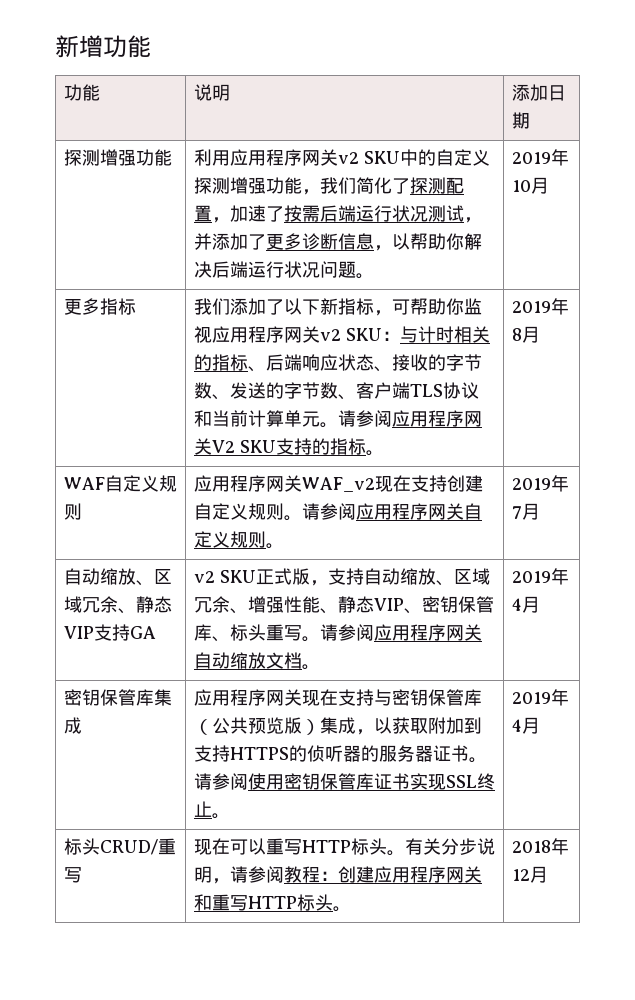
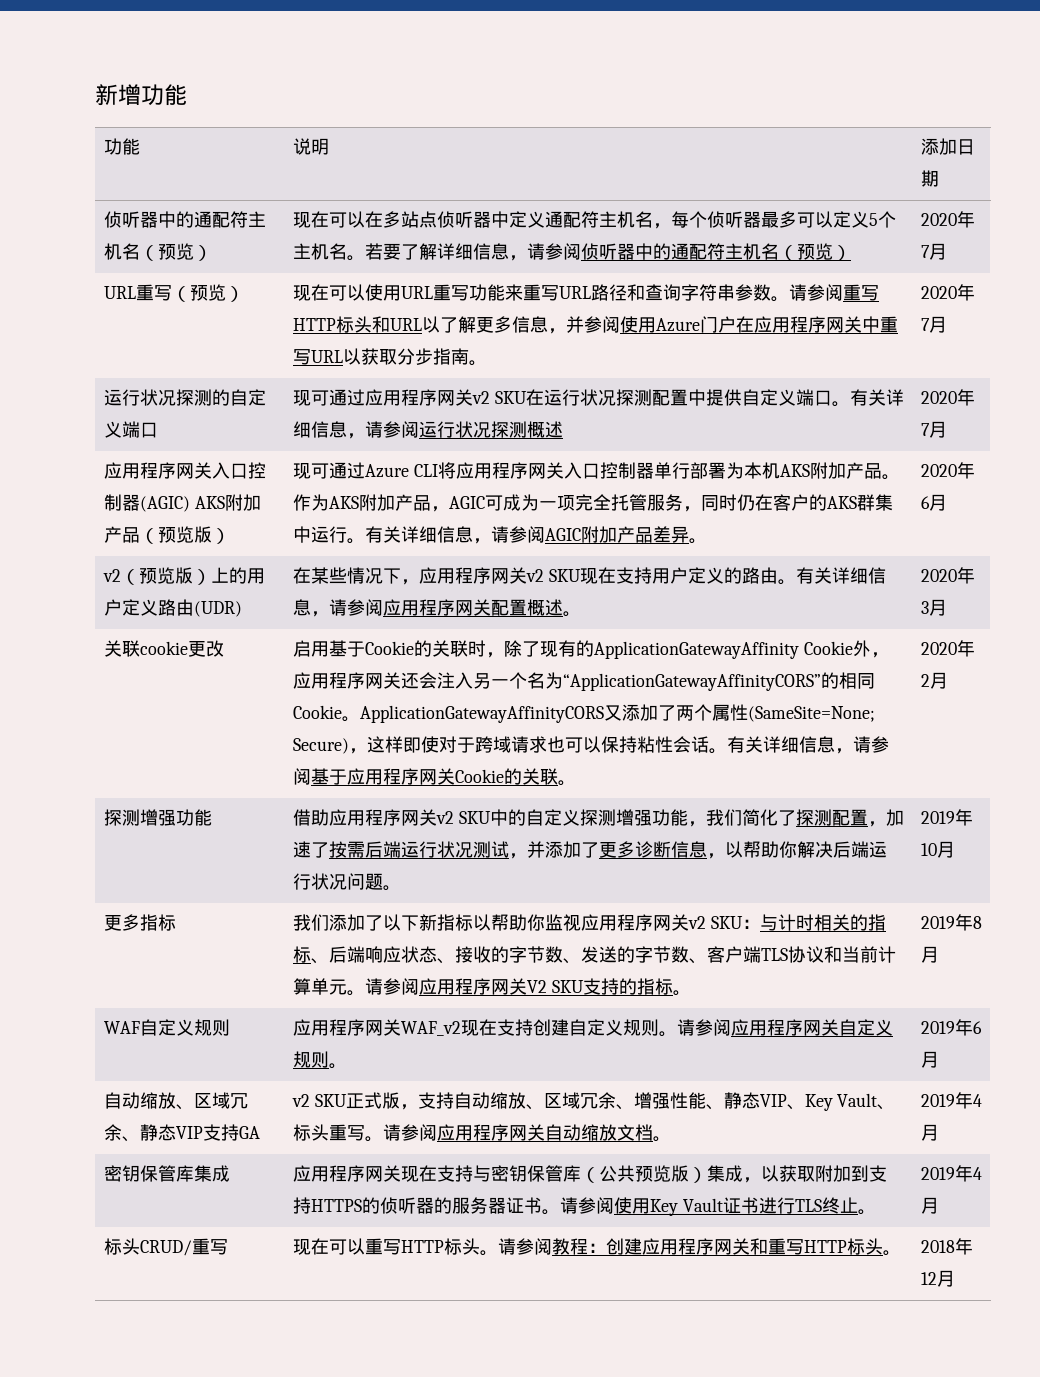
(530, 120) none -> [103,211,266,228] [103,243,212,261] [292,211,896,229] [292,243,851,261] [920,211,975,228] [920,243,947,260] [103,284,244,302] [292,284,879,302] [292,316,898,334] [292,348,487,366] [920,284,975,301] [920,316,947,333] [103,389,266,406] [103,421,158,438] [292,389,904,407] [292,421,563,439] [920,389,975,406] [920,421,947,438] [103,462,266,479] [103,494,261,512] [103,526,230,544] [292,462,900,480] [292,494,893,512] [292,526,707,544] [920,462,975,479] [920,494,947,511] [102,567,265,585] [103,599,242,617] [292,567,886,585] [292,599,581,617] [920,567,975,584] [920,599,947,616] [103,640,224,657] [292,640,889,659] [292,672,875,691] [292,704,875,723] [292,736,889,754] [292,768,576,786] [920,640,975,657] [920,672,948,689] // 侦听器中的通配符主机名（预览） | 现在可以在多站点侦听器中定义通配符主机名，每个侦听器最多可以定义5个主机名。若要了解详细信息，请参阅侦听器中的通配符主机名（预览） | 2020年7月 // URL重写（预览） | 现在可以使用URL重写功能来重写URL路径和查询字符串参数。请参阅重写HTTP标头和URL以了解更多信息，并参阅使用Azure门户在应用程序网关中重写URL以获取分步指南。 | 2020年7月 // 运行状况探测的自定义端口 | 现可通过应用程序网关v2 SKU在运行状况探测配置中提供自定义端口。有关详细信息，请参阅运行状况探测概述 | 2020年7月 // 应用程序网关入口控制器(AGIC) AKS附加产品（预览版） | 现可通过Azure CLI将应用程序网关入口控制器单行部署为本机AKS附加产品。作为AKS附加产品，AGIC可成为一项完全托管服务，同时仍在客户的AKS群集中运行。有关详细信息，请参阅AGIC附加产品差异。 | 2020年6月 // v2（预览版）上的用户定义路由(UDR) | 在某些情况下，应用程序网关v2 SKU现在支持用户定义的路由。有关详细信息，请参阅应用程序网关配置概述。 | 2020年3月 // 关联cookie更改 | 启用基于Cookie的关联时，除了现有的ApplicationGatewayAffinity Cookie外，应用程序网关还会注入另一个名为“ApplicationGatewayAffinityCORS”的相同Cookie。ApplicationGatewayAffinityCORS又添加了两个属性(SameSite=None; Secure)，这样即使对于跨域请求也可以保持粘性会话。有关详细信息，请参阅基于应用程序网关Cookie的关联。 | 2020年2月
[193,149,230,166] 利用 -> [292,809,329,826] 借助
[373,299,410,316] ，可 -> [472,914,491,931] 以
[511,506,522,519] 7 -> [972,1021,982,1034] 6
[421,596,494,613] [193,624,212,641] 密钥保管库 -> [804,1093,878,1111] Key Vault
[283,773,477,790] 密钥保管库证书实现SSL -> [649,1197,822,1216] Key Vault证书进行TLS
[404,838,495,855] [193,866,230,884] 有关分步说明， -> (498, 1253) none

